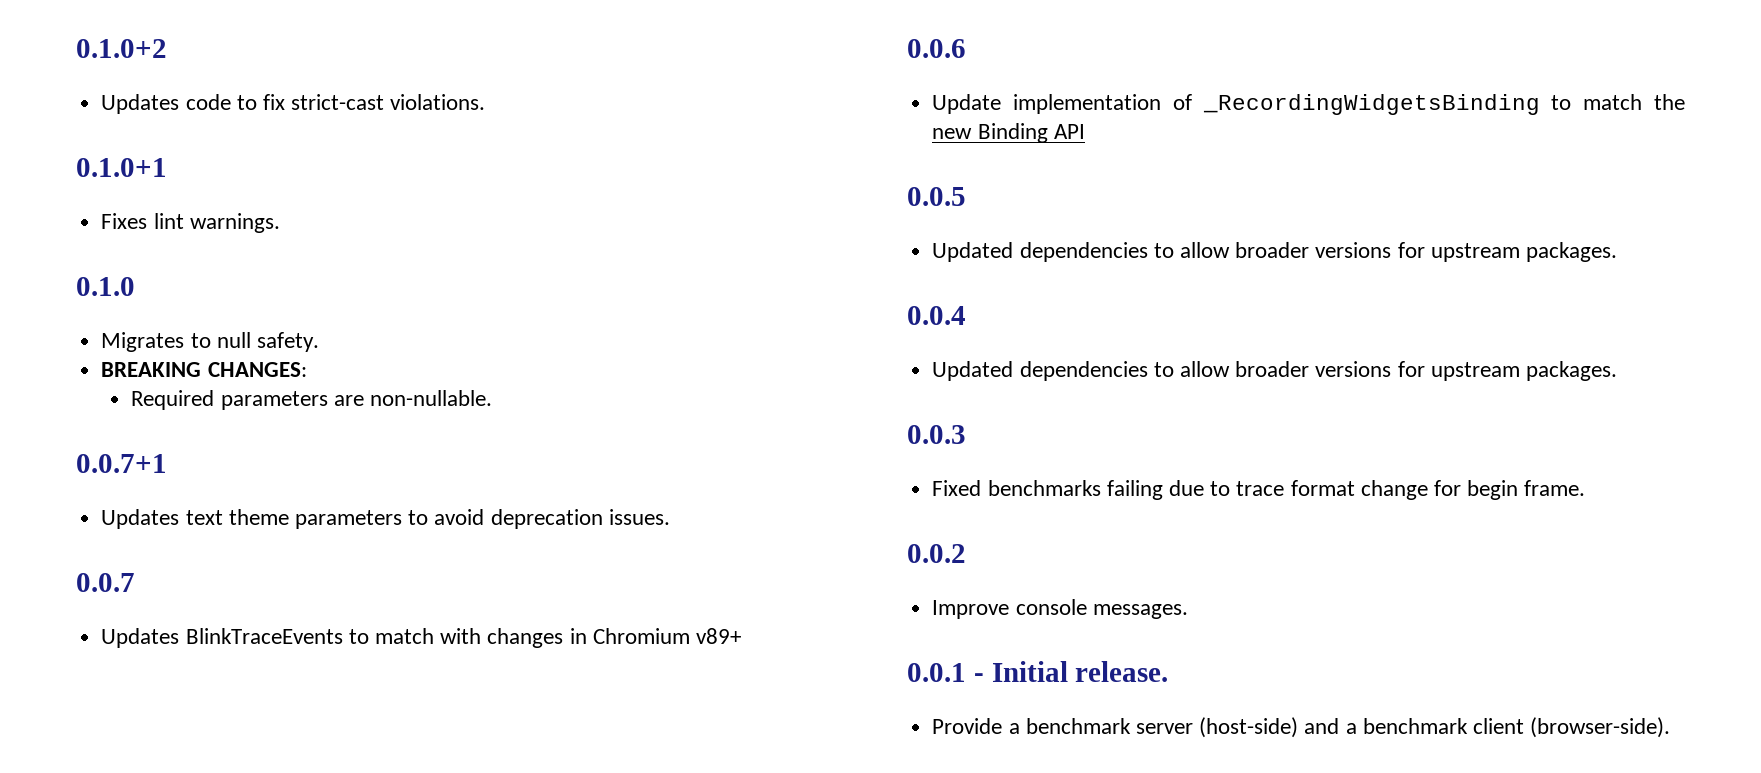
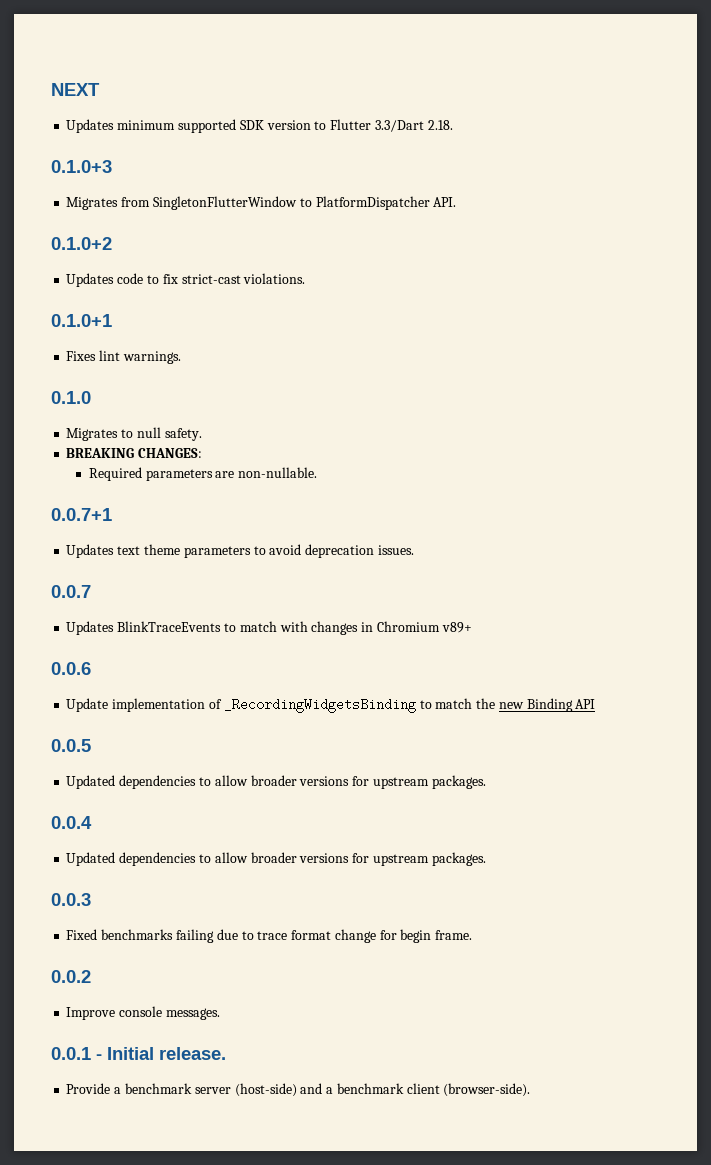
(76, 48) none -> [51,83,100,96] [66,119,453,133] [51,160,112,173] [66,196,457,210] NEXT // Updates minimum supported SDK version to Flutter 3.3/Dart 2.18. // 0.1.0+3 // Migrates from SingletonFlutterWindow to PlatformDispatcher API. //

